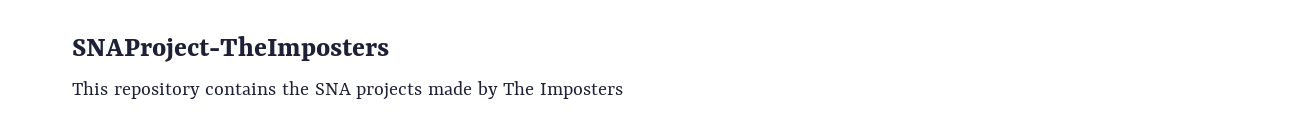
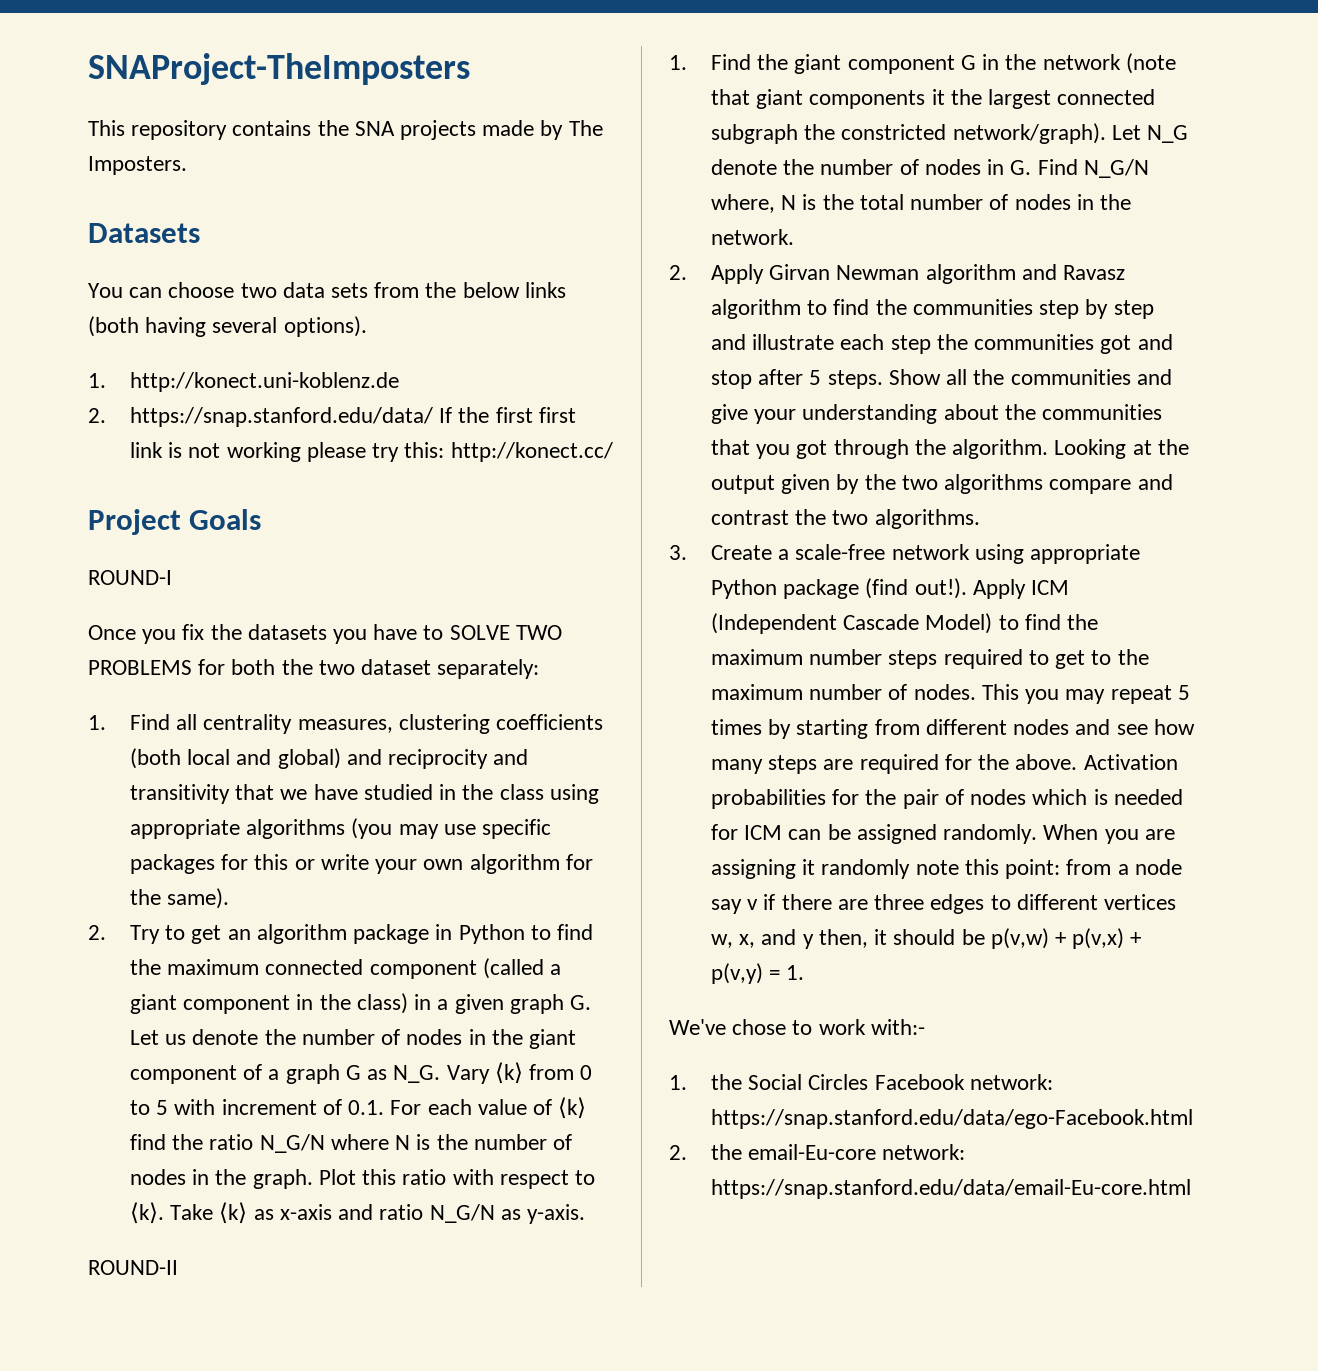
[540,83,624,99] Imposters -> [88,156,187,175] [88,223,200,243] [88,282,566,298] [88,316,367,337] [88,372,400,392] [88,407,576,427] [130,442,613,462] [88,509,262,535] [88,570,172,585] [88,624,562,644] [88,659,540,679] [88,714,604,734] [130,748,529,769] [130,784,599,804] [130,818,552,839] [130,854,593,874] [130,888,230,909] [88,924,593,944] [130,958,562,979] [130,993,591,1014] [130,1029,576,1049] [130,1062,593,1084] [130,1097,587,1119] [130,1134,572,1153] [130,1169,595,1189] [130,1202,585,1224] [88,1260,178,1275] [669,53,1176,74] [711,89,1156,109] [711,123,1189,144] [711,159,1149,178] [711,194,1131,213] [711,229,795,245] [669,264,1126,284] [711,299,1154,319] [711,334,1173,354] [711,369,1172,389] [711,404,1163,424] [711,439,1189,459] [711,474,1173,494] [711,509,980,529] [669,544,1141,564] [711,578,1070,599] [711,613,1099,634] [711,649,1149,669] [711,684,1190,704] [711,719,1195,739] [711,754,1178,774] [711,789,1183,809] [711,824,1175,844] [711,859,1182,879] [711,894,1176,914] [711,928,1142,949] [711,963,805,984] [669,1019,925,1035] [669,1074,1053,1090] [711,1109,1194,1129] [669,1144,966,1160] [711,1179,1192,1199] Imposters. // Datasets // You can choose two data sets from the below links (both having several options). // 1. http://konect.uni-koblenz.de // 2. https://snap.stanford.edu/data/ If the first first link is not working please try this: http://konect.cc/ // Project Goals // ROUND-I // Once you fix the datasets you have to SOLVE TWO PROBLEMS for both the two dataset separately: // 1. Find all centrality measures, clustering coefficients (both local and global) and reciprocity and transitivity that we have studied in the class using appropriate algorithms (you may use specific packages for this or write your own algorithm for the same). // 2. Try to get an algorithm package in Python to find the maximum connected component (called a giant component in the class) in a given graph G. Let us denote the number of nodes in the giant component of a graph G as N_G. Vary ⟨k⟩ from 0 to 5 with increment of 0.1. For each value of ⟨k⟩ find the ratio N_G/N where N is the number of nodes in the graph. Plot this ratio with respect to ⟨k⟩. Take ⟨k⟩ as x-axis and ratio N_G/N as y-axis. // ROUND-II // 1. Find the giant component G in the network (note that giant components it the largest connected subgraph the constricted network/graph). Let N_G denote the number of nodes in G. Find N_G/N where, N is the total number of nodes in the network. // 2. Apply Girvan Newman algorithm and Ravasz algorithm to find the communities step by step and illustrate each step the communities got and stop after 5 steps. Show all the communities and give your understanding about the communities that you got through the algorithm. Looking at the output given by the two algorithms compare and contrast the two algorithms. // 3. Create a scale-free network using appropriate Python package (find out!). Apply ICM (Independent Cascade Model) to find the maximum number steps required to get to the maximum number of nodes. This you may repeat 5 times by starting from different nodes and see how many steps are required for the above. Activation probabilities for the pair of nodes which is needed for ICM can be assigned randomly. When you are assigning it randomly note this point: from a node say v if there are three edges to different vertices w, x, and y then, it should be p(v,w) + p(v,x) + p(v,y) = 1. // We've chose to work with:- // 1. the Social Circles Facebook network: https://snap.stanford.edu/data/ego-Facebook.html // 2. the email-Eu-core network: https://snap.stanford.edu/data/email-Eu-core.html

